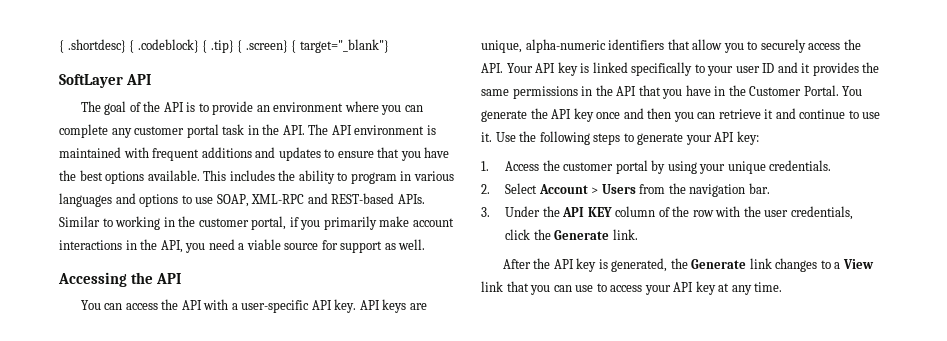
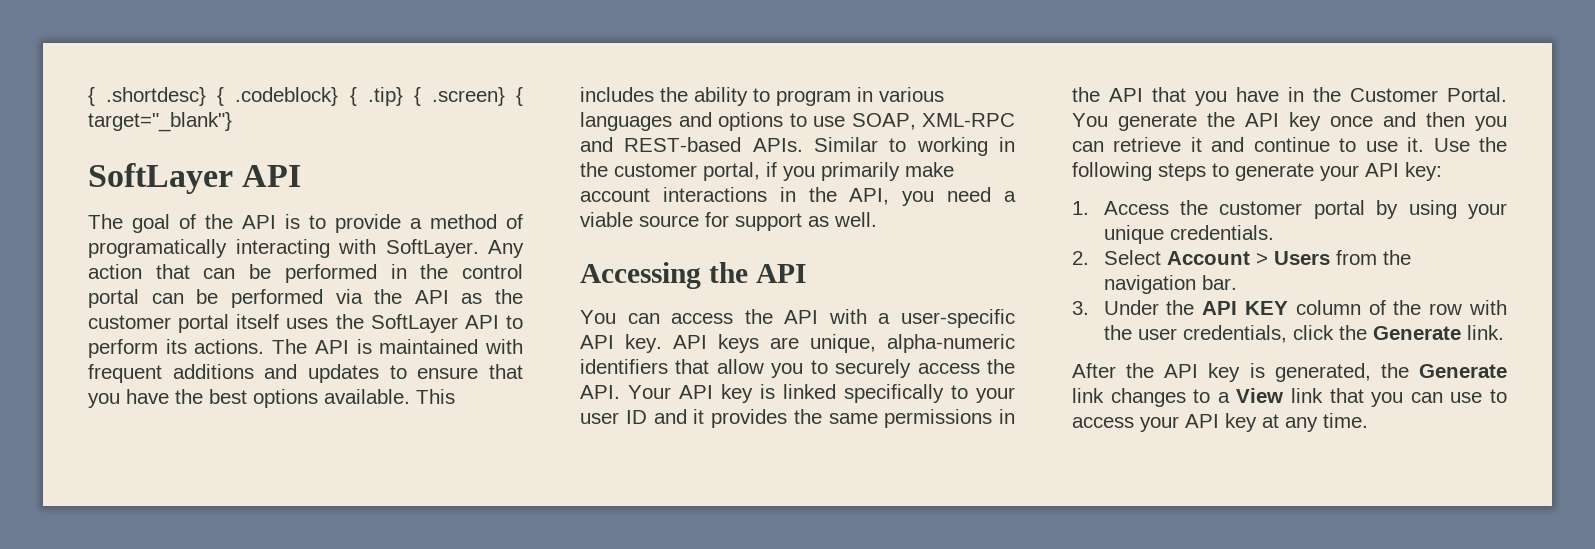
[256,101,423,115] [59,124,305,138] an environment where you can complete any customer portal task in the API. -> [410,214,523,229] [88,239,524,258] [88,264,523,283] [88,289,523,308] [88,314,523,333] [88,339,265,358] a method of programatically interacting with SoftLayer. Any action that can be performed in the control portal can be performed via the API as the customer portal itself uses the SoftLayer API to perform its actions.
[354,125,425,135] environment -> (349, 347) none

